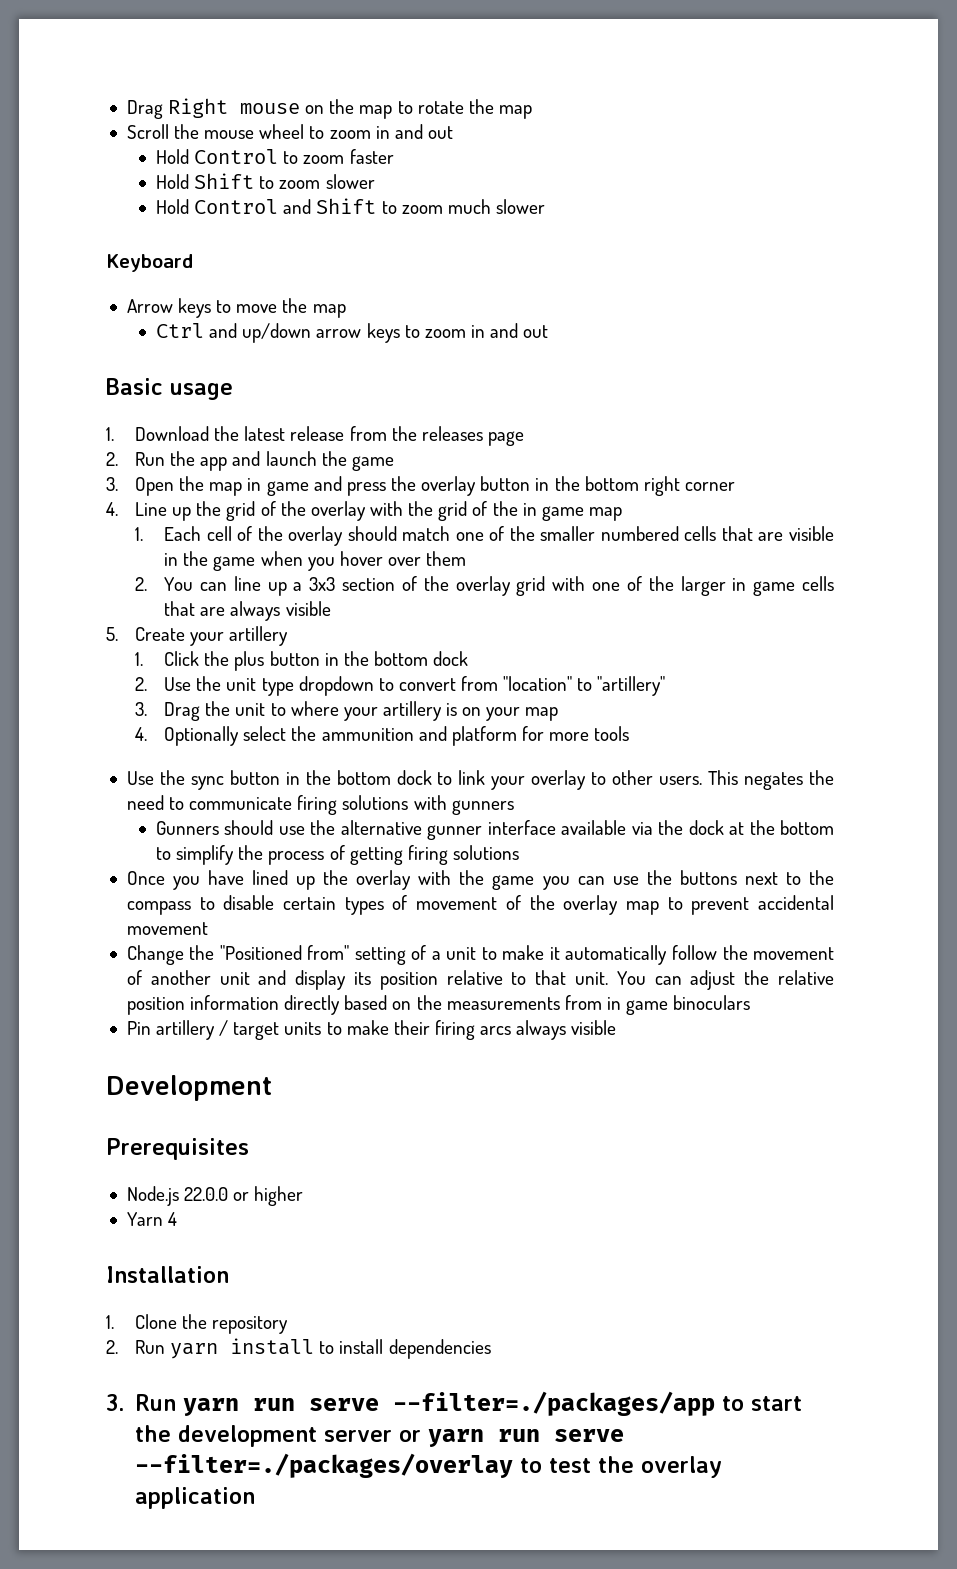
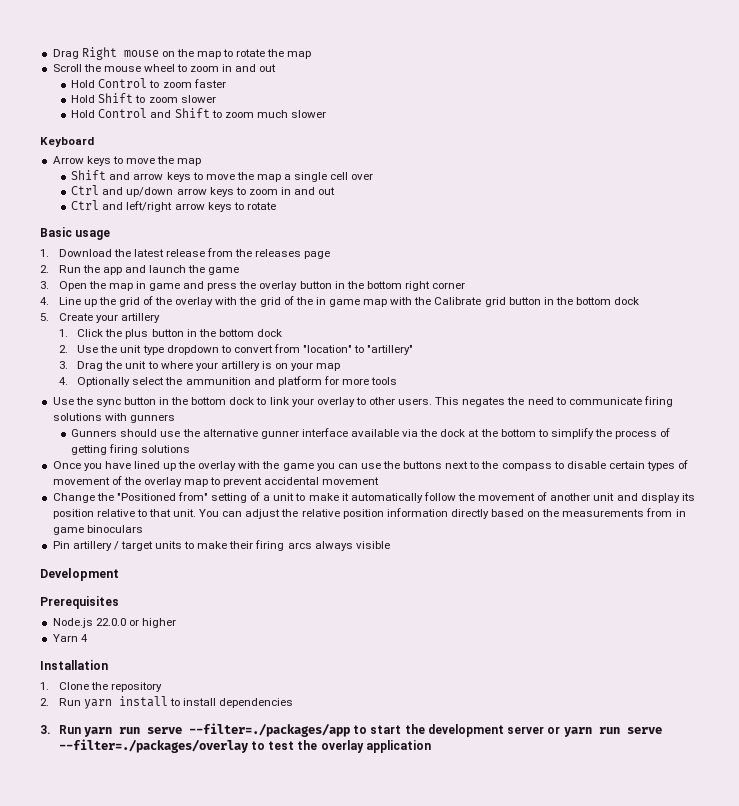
(346, 311) none -> [71,170,374,182] // Shift and arrow keys to move the map a single cell over
(549, 331) none -> [71,200,276,212] // Ctrl and left/right arrow keys to rotate
[135,526,834,546] [164,551,467,571] [135,576,834,596] [164,601,331,621] // 1. Each cell of the overlay should match one of the smaller numbered cells that are visible in the game when you hover over them // 2. You can line up a 3x3 section of the overlay grid with one of the larger in game cells that are always visible -> [390,297,640,307] with the Calibrate grid button in the bottom dock

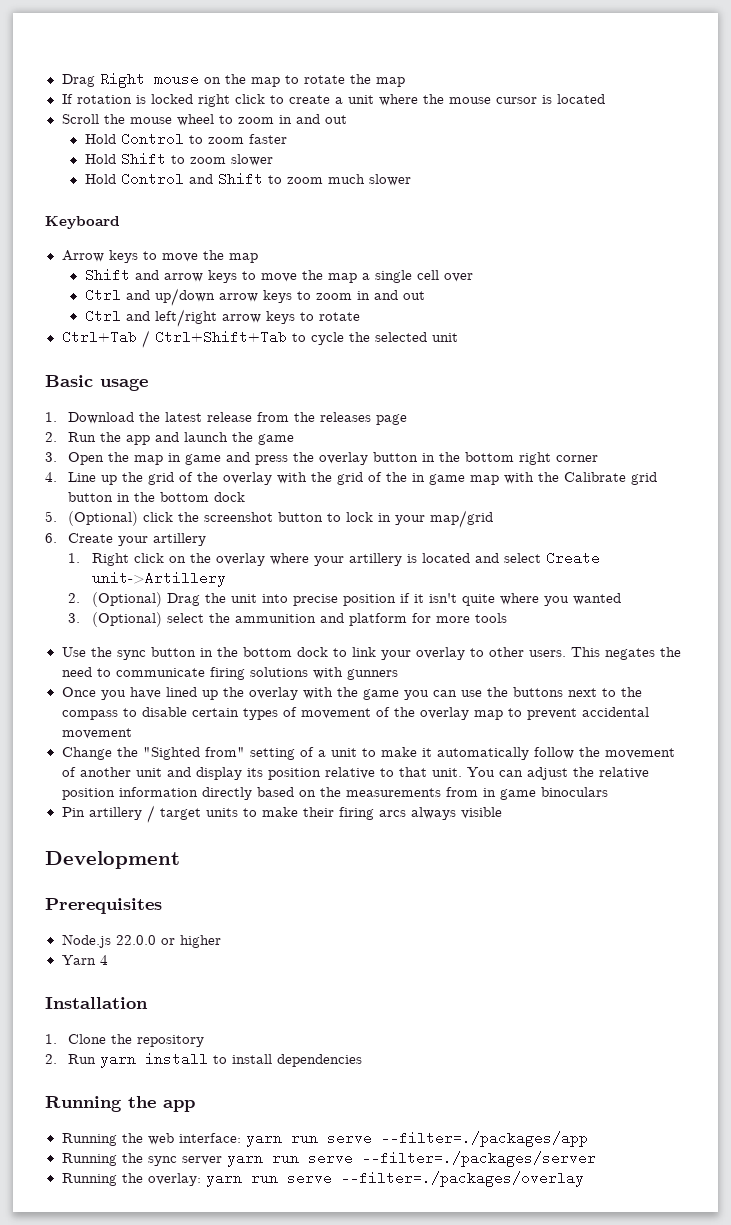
(312, 55) none -> [61,94,605,107] // If rotation is locked right click to create a unit where the mouse cursor is located
(276, 206) none -> [61,330,458,348] // Ctrl+Tab / Ctrl+Shift+Tab to cycle the selected unit
[58,313,160,323] [58,329,282,339] [58,344,414,355] [58,361,341,371] [58,377,131,387] Create your artillery // 1. Click the plus button in the bottom dock // 2. Use the unit type dropdown to convert from "location" to "artillery" // 3. Drag the unit to where your artillery is on your map // 4. Optionally -> [68,510,494,528] [45,533,207,546] [68,551,600,566] [91,571,226,587] [68,592,621,607] [68,612,162,627] (Optional) click the screenshot button to lock in your map/grid // 6. Create your artillery // 1. Right click on the overlay where your artillery is located and select Create unit->Artillery // 2. (Optional) Drag the unit into precise position if it isn't quite where you wanted // 3. (Optional)
[71,428,671,439] [71,444,191,455] // Gunners should use the alternative gunner interface available via the dock at the bottom to simplify the process of getting firing solutions -> (398, 674) none
[116,493,176,501] "Positioned -> [142,747,200,760] "Sighted
[40,723,662,737] [58,739,431,753] 3. Run yarn run serve --filter=./packages/app to start the development server or yarn run serve --filter=./packages/overlay to test the overlay application -> [45,1096,195,1112] [61,1131,588,1147] [61,1151,596,1167] [61,1171,584,1187] Running the app // Running the web interface: yarn run serve --filter=./packages/app // Running the sync server yarn run serve --filter=./packages/server // Running the overlay: yarn run serve --filter=./packages/overlay

